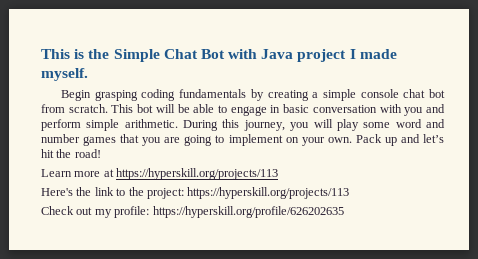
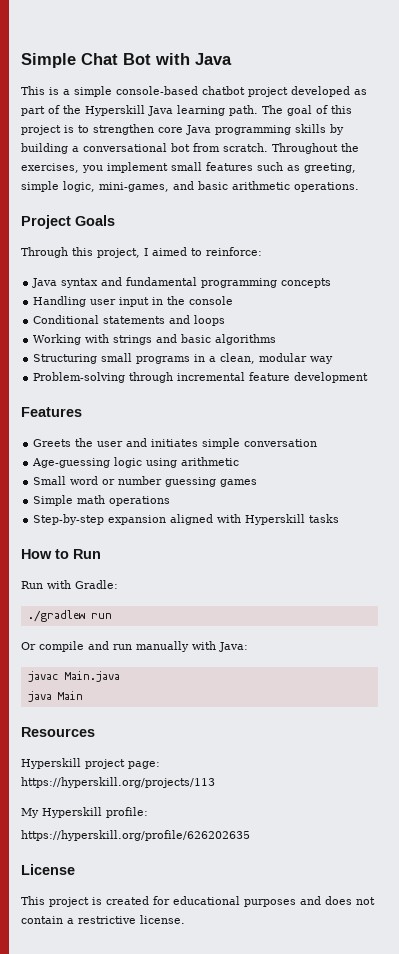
[41,49,110,59] This is the -> (21, 60) none
[297,49,397,62] [41,68,88,81] [61,89,445,101] [41,104,446,116] [41,119,446,131] [41,134,444,146] [41,149,101,158] [41,168,279,180] [41,187,350,199] [41,206,344,218] project I made myself. // Begin grasping coding fundamentals by creating a simple console chat bot from scratch. This bot will be able to engage in basic conversation with you and perform simple arithmetic. During this journey, you will play some word and number games that you are going to implement on your own. Pack up and let’s hit the road! // Learn more at https://hyperskill.org/projects/113 // Here's the link to the project: https://hyperskill.org/projects/113 // Check out my profile: https://hyperskill.org/profile/626202635 -> [21,86,367,97] [21,105,352,116] [21,124,344,135] [21,143,359,154] [21,162,356,173] [21,181,359,192] [21,215,115,229] [21,247,262,258] [32,277,332,288] [33,296,234,307] [33,315,226,326] [33,334,277,345] [33,353,334,364] [33,372,369,383] [21,407,82,417] [33,438,318,449] [32,457,240,468] [33,476,258,487] [33,495,171,506] [33,514,340,525] [21,549,101,559] [21,580,118,589] [27,610,112,622] [21,641,248,652] [27,671,120,682] [27,691,83,702] [21,727,95,737] [21,758,160,769] [21,777,215,788] [21,807,148,818] [21,830,250,841] [21,864,75,875] [21,896,375,907] [21,915,185,924] // This is a simple console-based chatbot project developed as part of the Hyperskill Java learning path. The goal of this project is to strengthen core Java programming skills by building a conversational bot from scratch. Throughout the exercises, you implement small features such as greeting, simple logic, mini-games, and basic arithmetic operations. // Project Goals // Through this project, I aimed to reinforce: // Java syntax and fundamental programming concepts // Handling user input in the console // Conditional statements and loops // Working with strings and basic algorithms // Structuring small programs in a clean, modular way // Problem-solving through incremental feature development // Features // Greets the user and initiates simple conversation // Age-guessing logic using arithmetic // Small word or number guessing games // Simple math operations // Step-by-step expansion aligned with Hyperskill tasks // How to Run // Run with Gradle: // ./gradlew run // Or compile and run manually with Java: // javac Main.java // java Main // Resources // Hyperskill project page: // https://hyperskill.org/projects/113 // My Hyperskill profile: // https://hyperskill.org/profile/626202635 // License // This project is created for educational purposes and does not contain a restrictive license.

